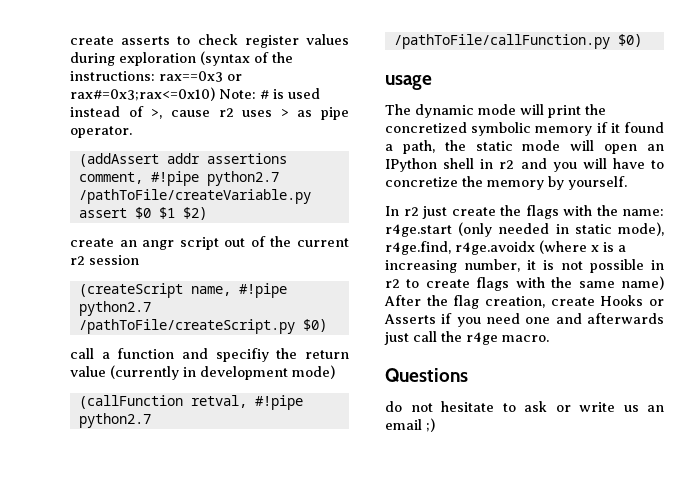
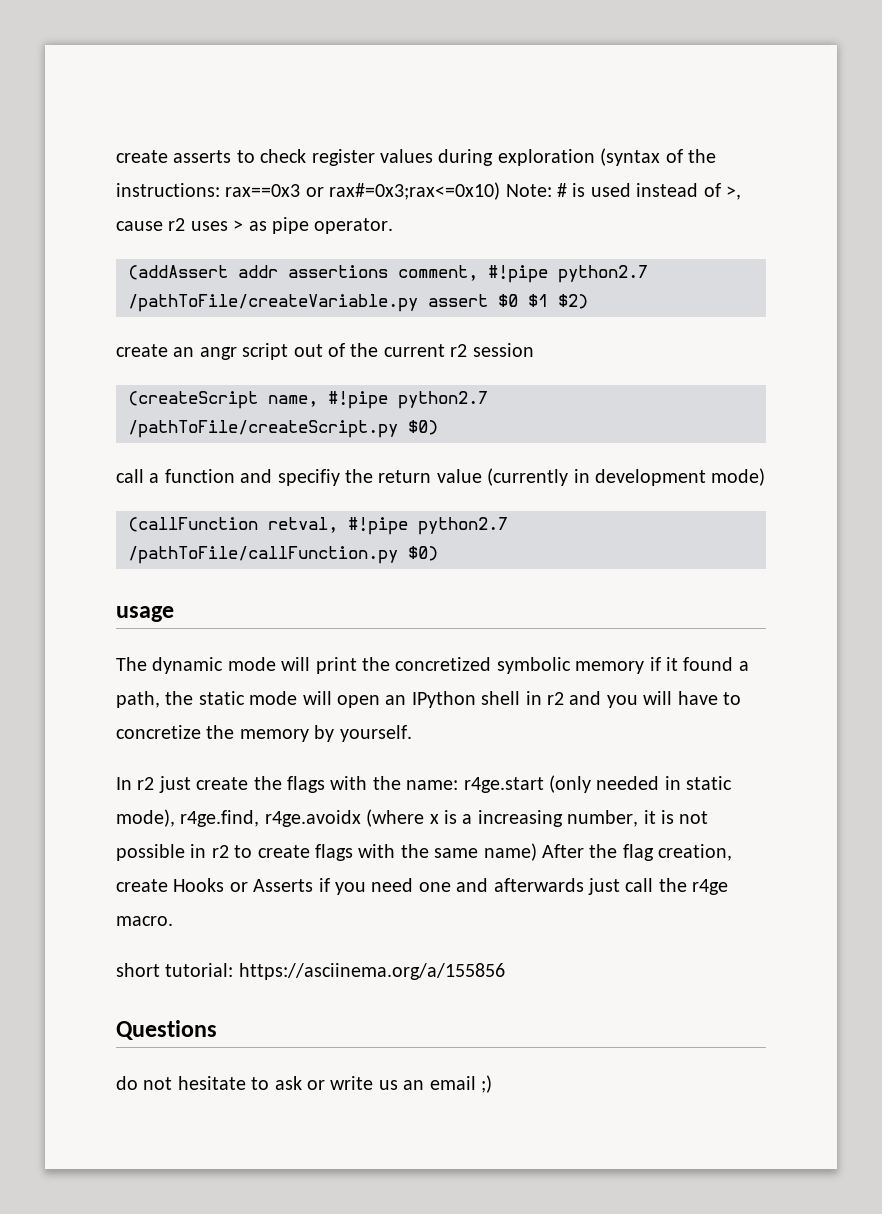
(549, 338) none -> [116,963,505,980] // short tutorial: https://asciinema.org/a/155856

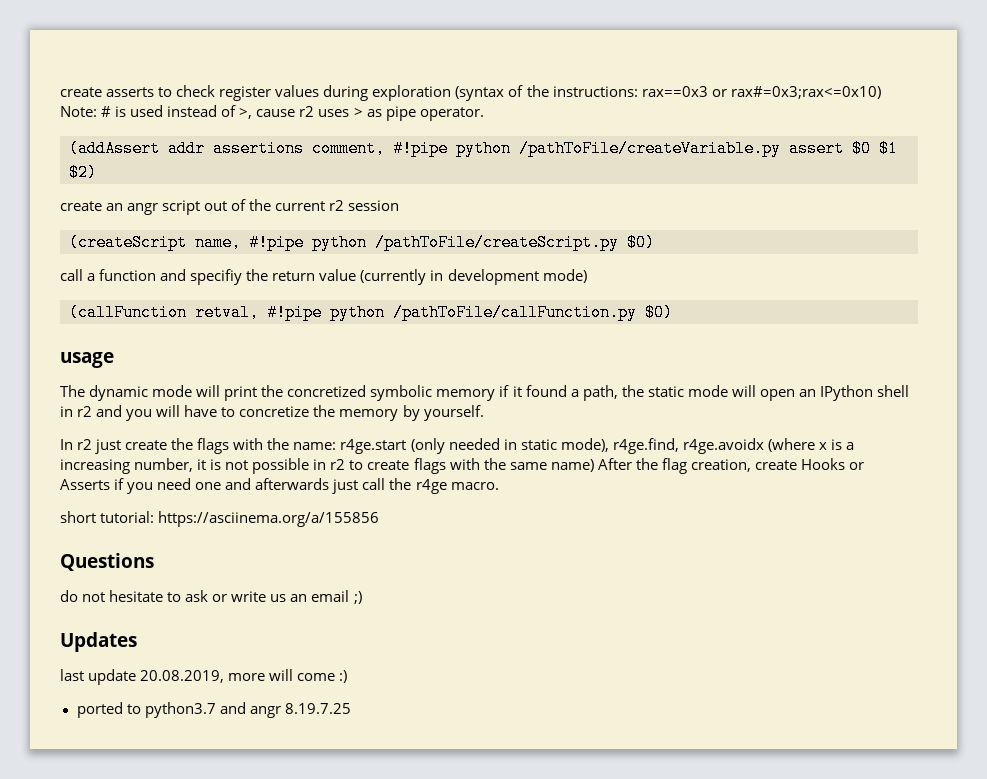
[558,265,648,283] python2.7 -> [456,140,511,157] python
[398,391,488,409] python2.7 -> [312,234,367,251] python
[418,517,508,535] python2.7 -> [330,304,385,321] python
(492, 1084) none -> [60,632,137,652] [60,669,348,685] [76,702,351,718] // Updates // last update 20.08.2019, more will come :) // ported to python3.7 and angr 8.19.7.25

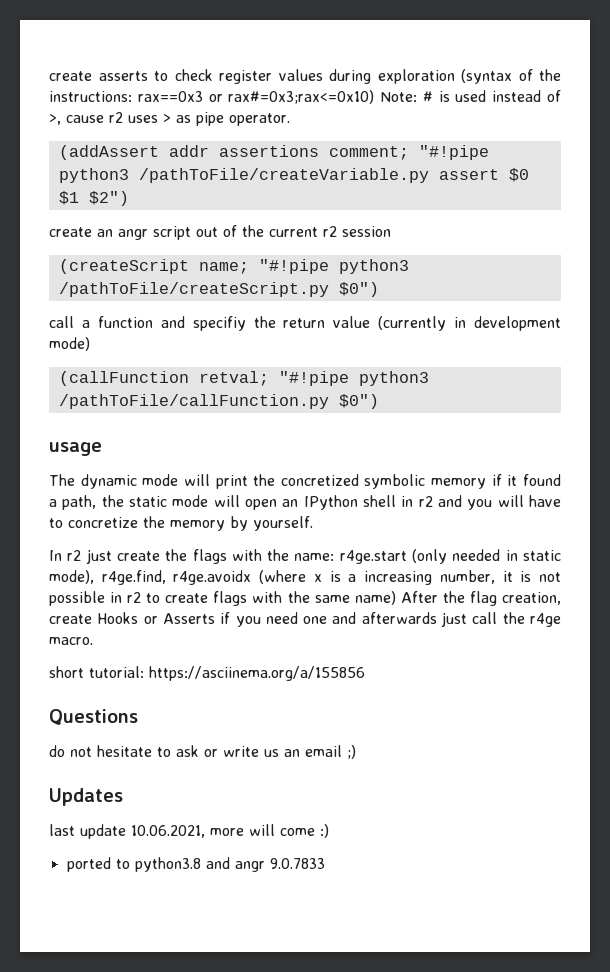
[312,140,511,157] comment, #!pipe python -> [328,145,489,160] [58,168,129,183] comment; "#!pipe python3
[69,164,97,181] $2) -> [88,191,129,206] $2")
[195,234,655,251] name, #!pipe python /pathToFile/createScript.py $0) -> [198,259,409,274] [58,282,379,297] name; "#!pipe python3 /pathToFile/createScript.py $0")
[195,304,673,321] retval, #!pipe python /pathToFile/callFunction.py $0) -> [198,371,429,386] [58,394,379,409] retval; "#!pipe python3 /pathToFile/callFunction.py $0")
[140,670,225,683] 20.08.2019, -> [131,825,205,838] 10.06.2021,
[144,702,216,718] python3.7 -> [134,857,201,872] python3.8
[284,703,351,714] 8.19.7.25 -> [269,858,325,869] 9.0.7833

